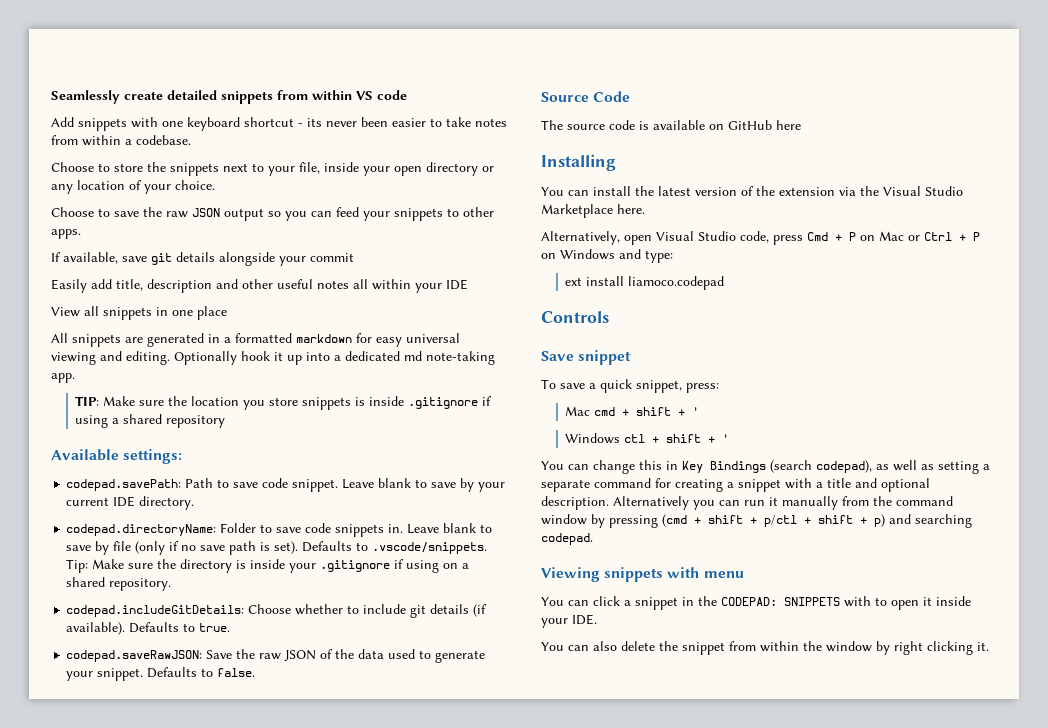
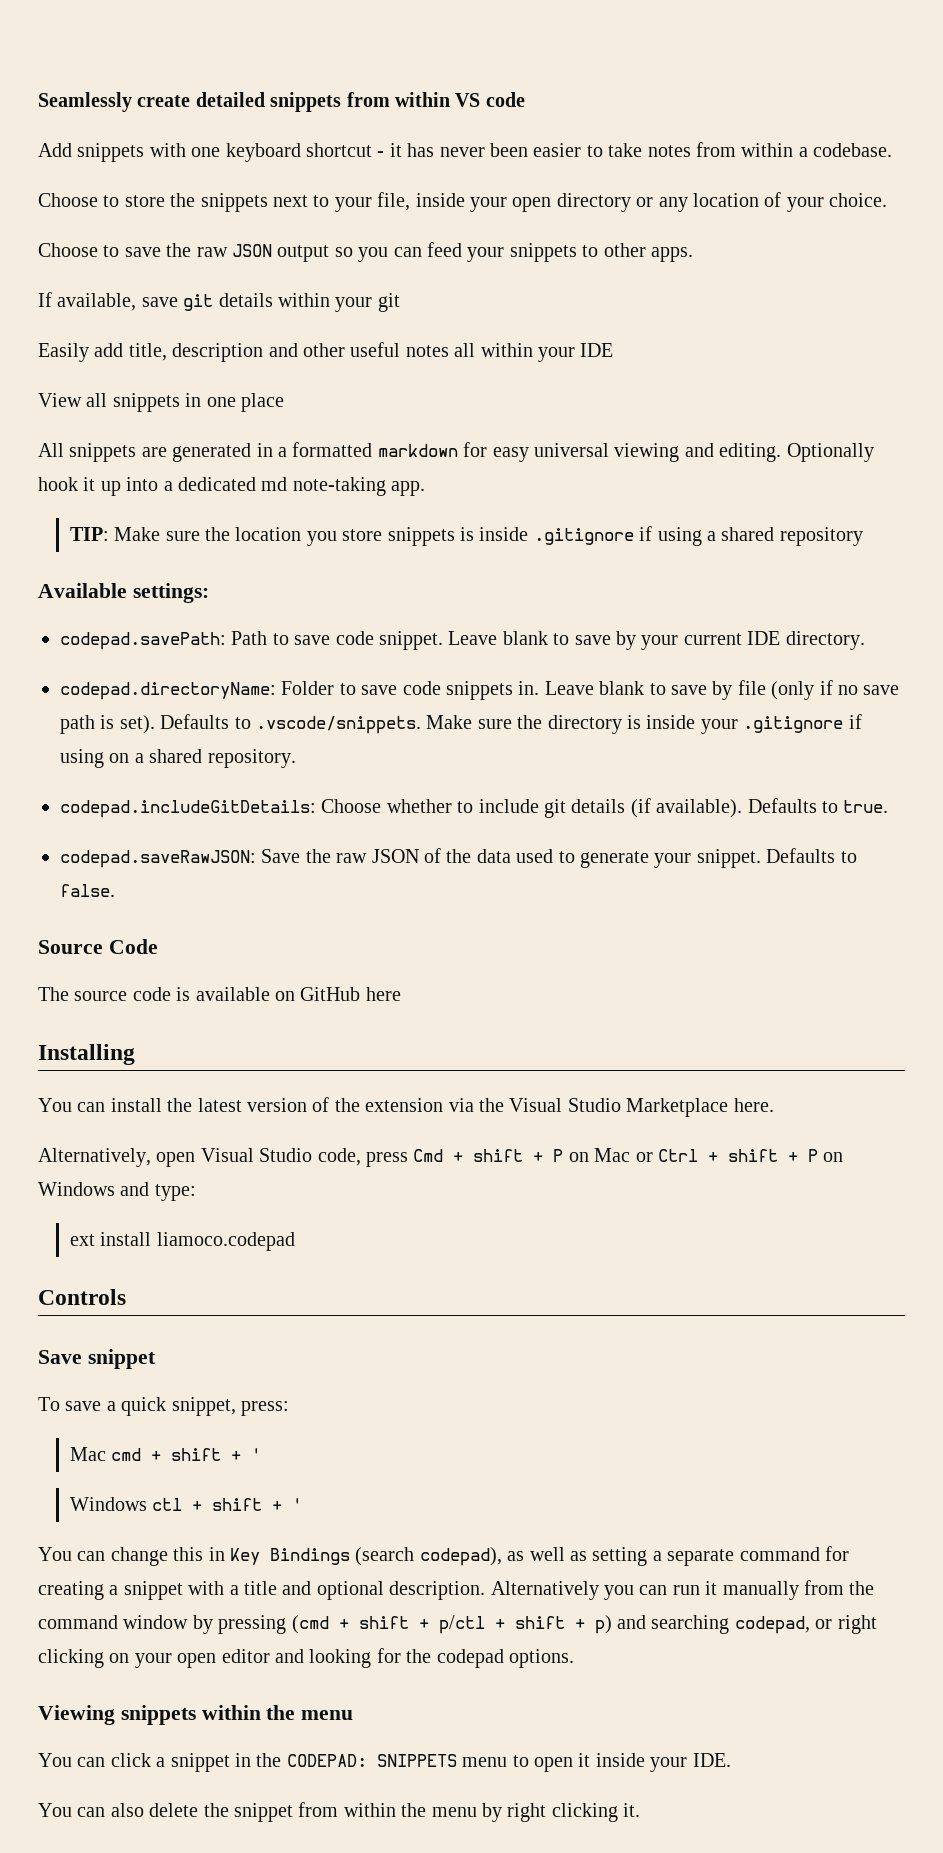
[307,118,322,127] its -> [389,143,435,157] it has
[219,252,354,266] alongside your commit -> [278,293,400,312] within your git
[66,559,89,573] Tip: -> (421, 725) none
(842, 237) none -> [473,1149,544,1162] shift +
(966, 237) none -> [727,1149,798,1162] shift +
[541,533,593,545] codepad. -> [734,1615,877,1634] [38,1648,574,1668] codepad, or right clicking on your open editor and looking for the codepad options.
[667,567,700,578] with -> [201,1705,296,1720] within the
[844,596,871,607] with -> [462,1757,508,1767] menu
[826,641,872,652] window -> [431,1807,477,1817] menu

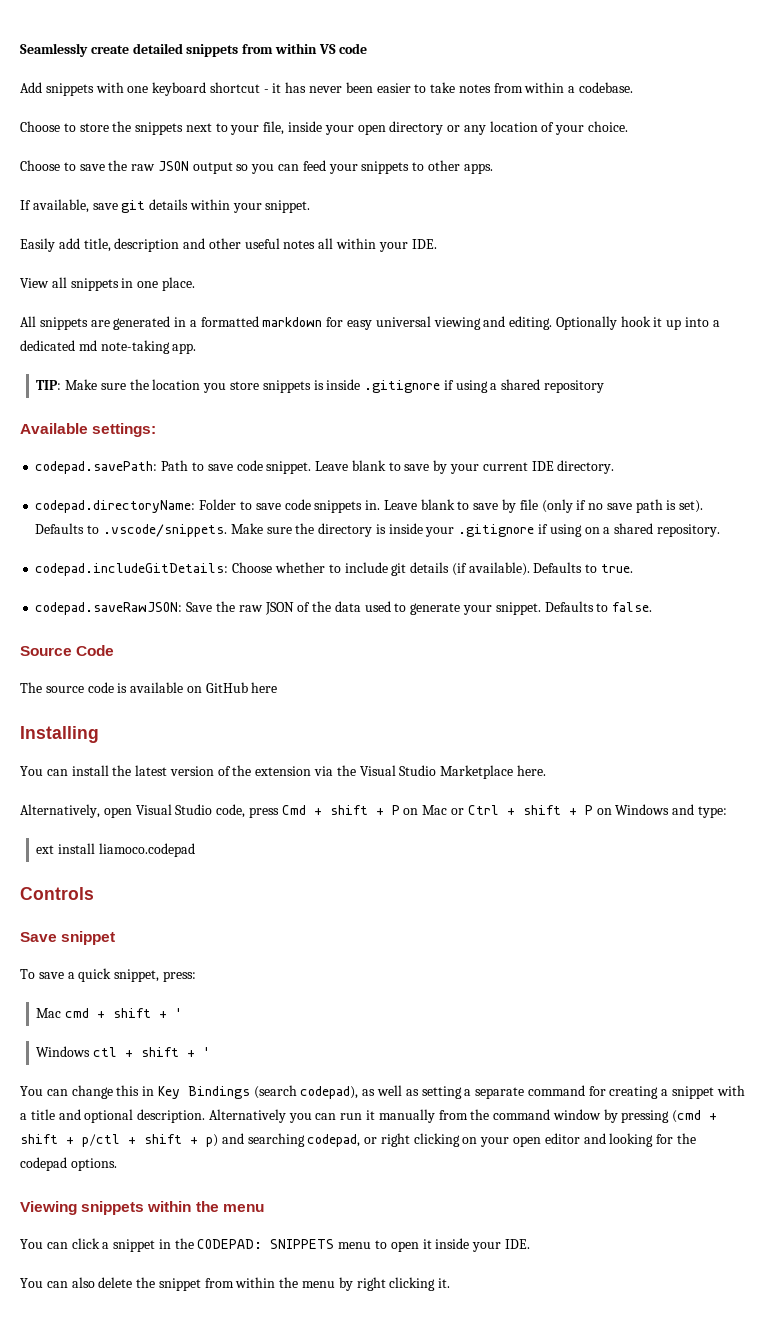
[377,293,400,312] git -> [265,200,311,213] snippet.
[580,343,614,357] IDE -> [411,239,437,249] IDE.
[241,393,284,412] place -> [161,277,195,291] place.

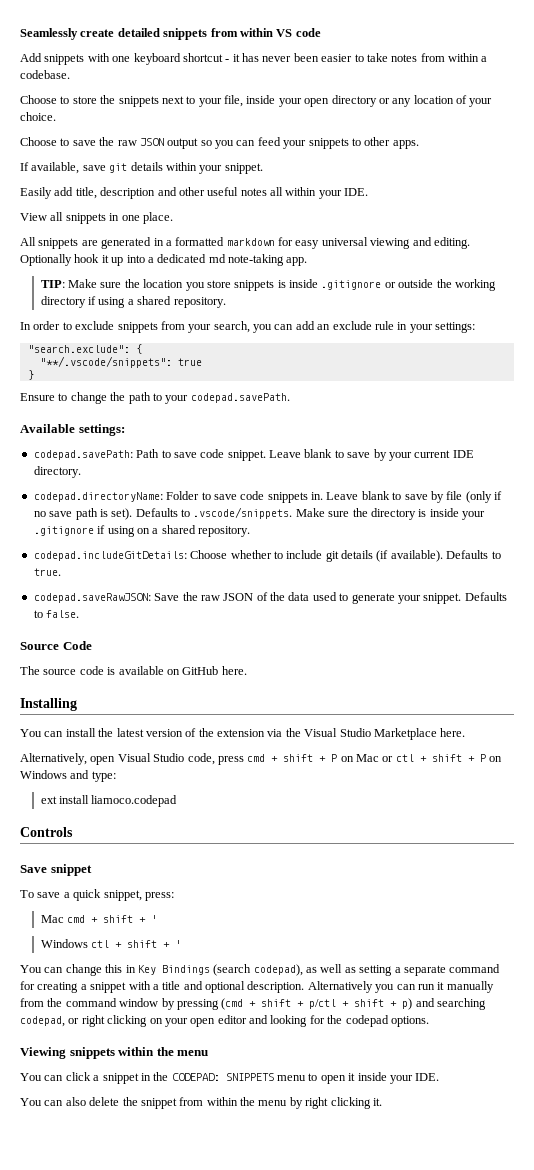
[443,379,604,393] if using a shared repository -> [384,279,496,291] [40,296,226,308] [20,321,475,333] [27,344,142,354] [39,356,202,368] [27,370,34,380] [20,392,290,404] or outside the working directory if using a shared repository. // In order to exclude snippets from your search, you can add an exclude rule in your settings: // "search.exclude": { // "**/.vscode/snippets": true // } // Ensure to change the path to your codepad.savePath.
[251,682,278,693] here -> [221,666,247,675] here.
[281,805,306,815] Cmd -> [247,754,266,762] cmd
[467,805,499,815] Ctrl -> [395,754,414,762] ctl

